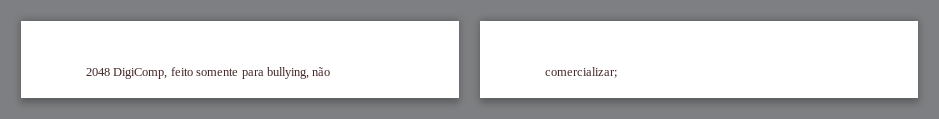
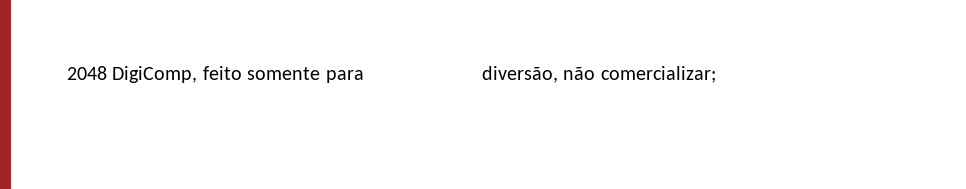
[266,67,309,79] bullying, -> [482,66,558,83] diversão,

